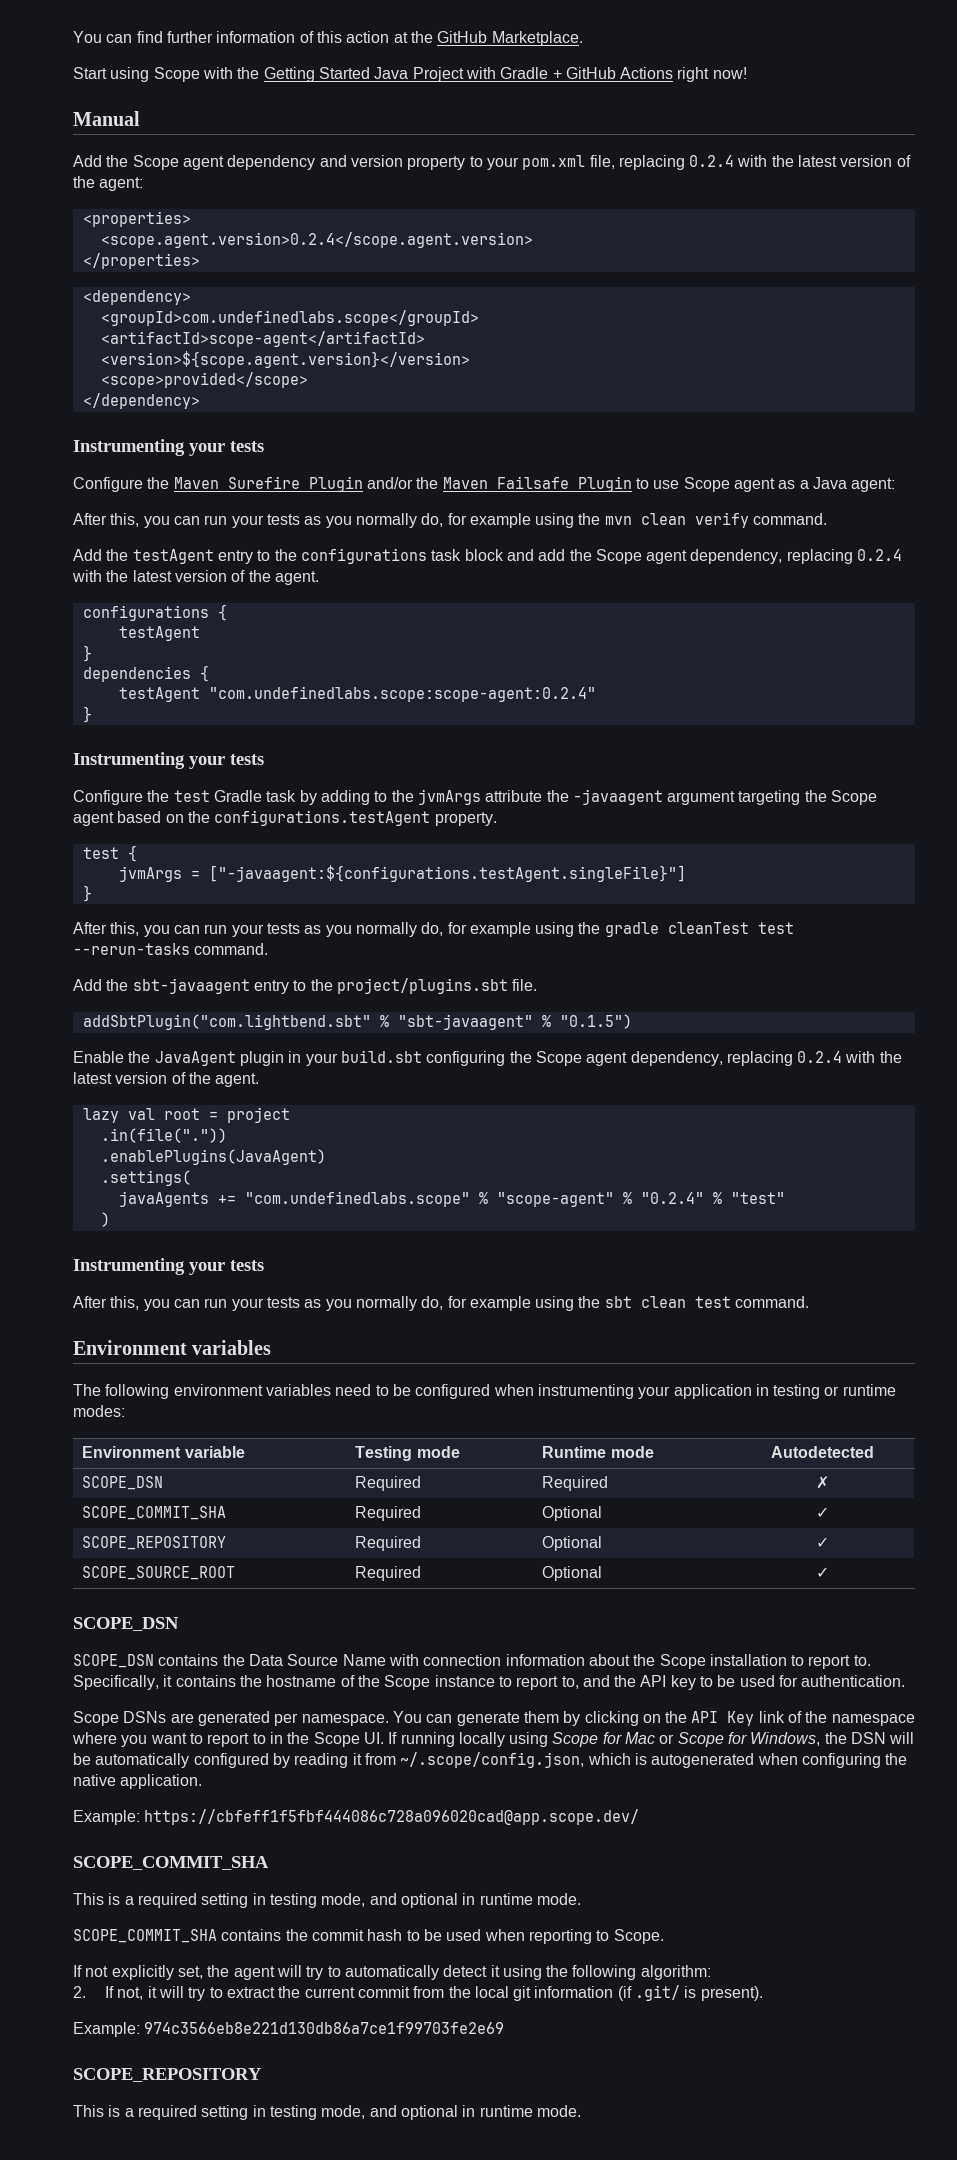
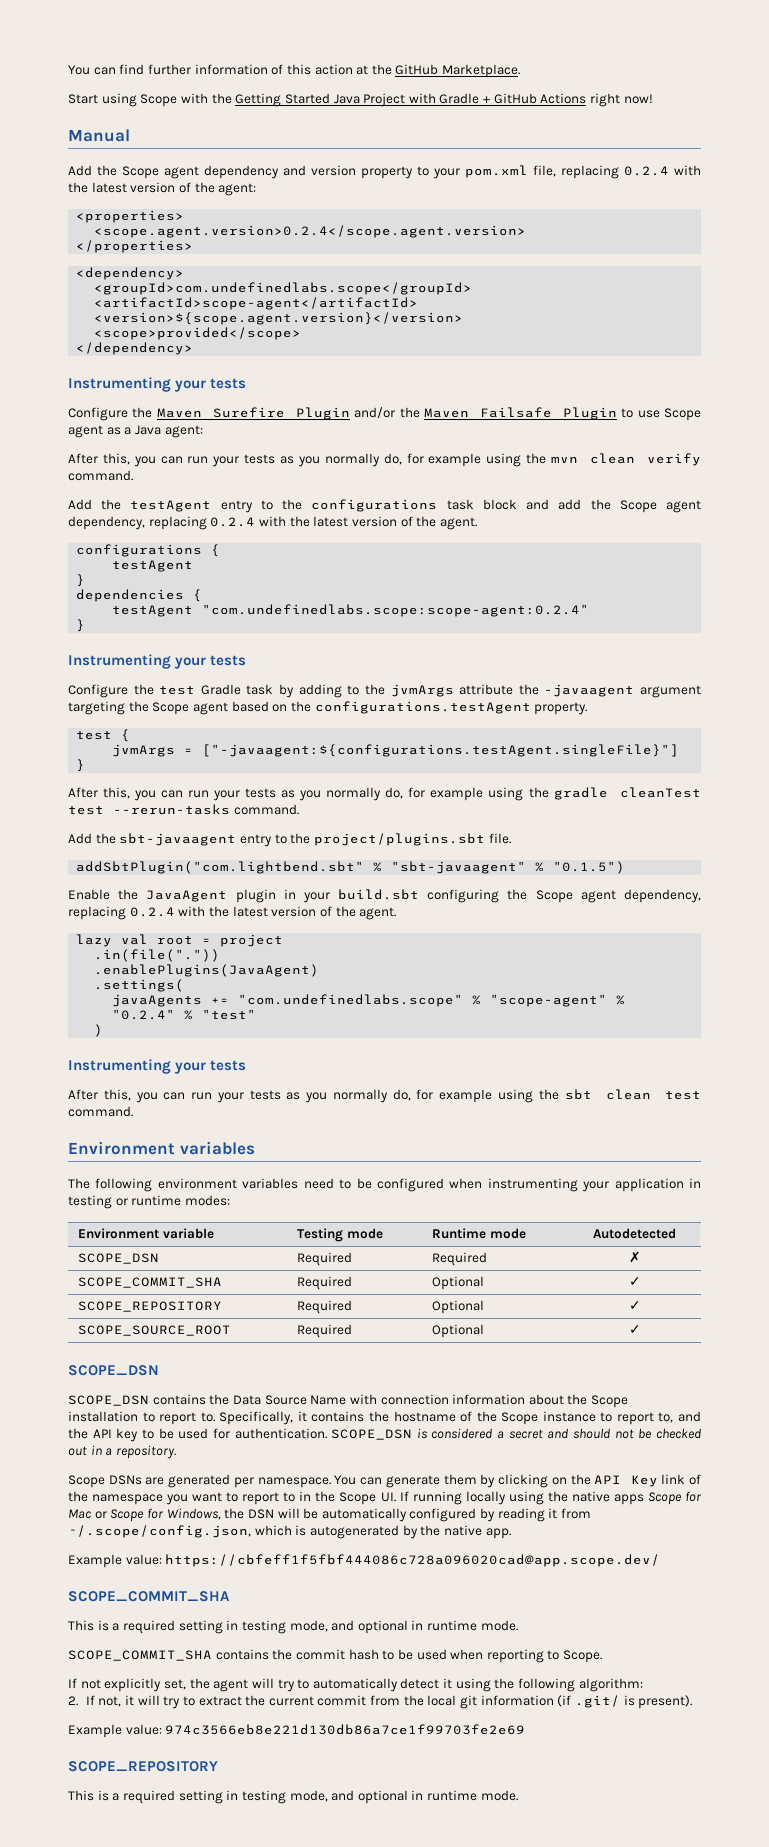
(906, 1681) none -> [331,1428,701,1440] [68,1445,176,1459] SCOPE_DSN is considered a secret and should not be checked out in a repository.
[72,1732,117,1744] where -> (164, 1499) none
(549, 1739) none -> [547,1491,644,1505] the native apps
[757,1753,908,1768] [73,1774,203,1789] [73,1810,140,1825] when configuring the native application. // Example: -> [402,1525,511,1539] [68,1554,162,1568] by the native app. // Example value:
[73,2022,140,2037] Example: -> [68,1724,162,1738] Example value:

